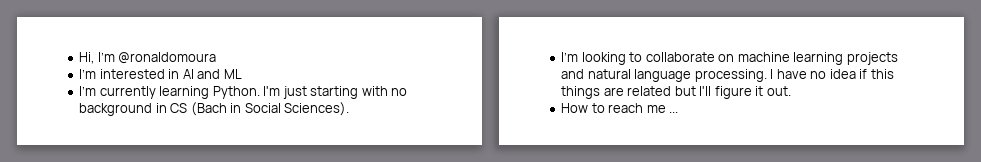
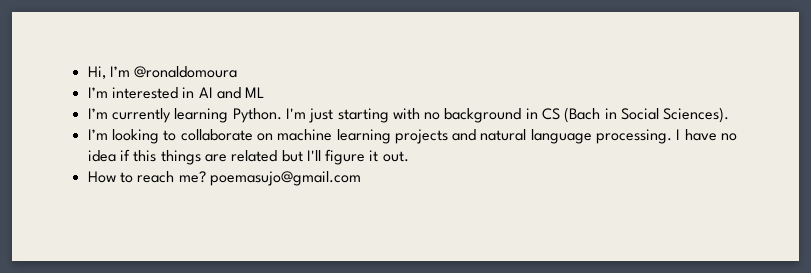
[646,105,679,113] me ... -> [178,171,361,186] me? poemasujo@gmail.com

